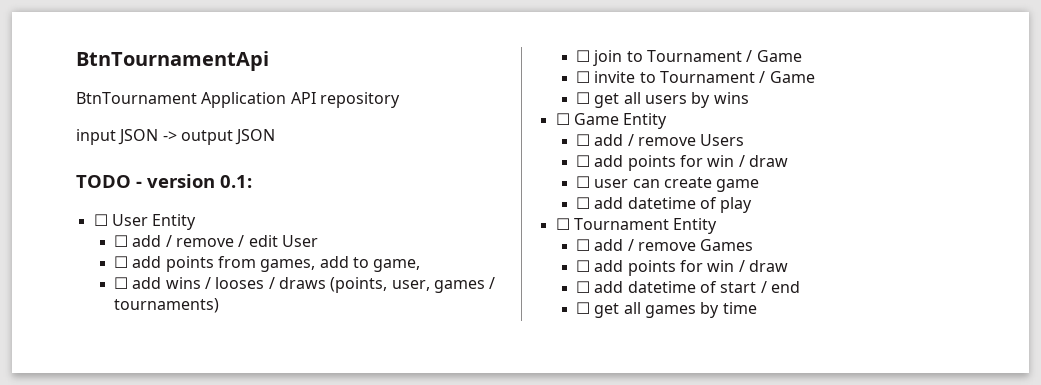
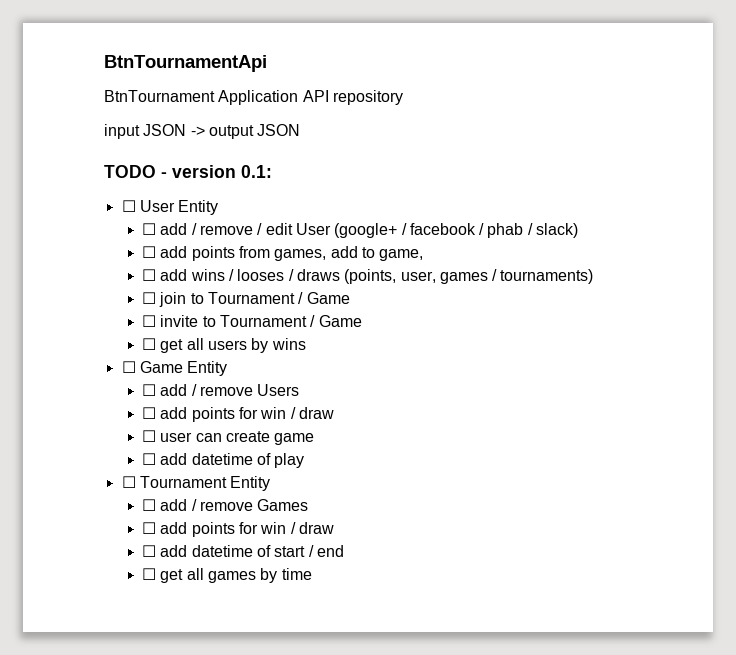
(318, 241) none -> [334,223,579,238] (google+ / facebook / phab / slack)

